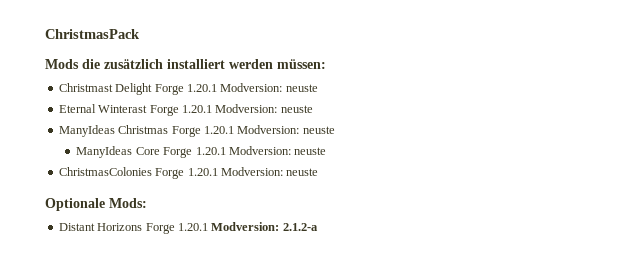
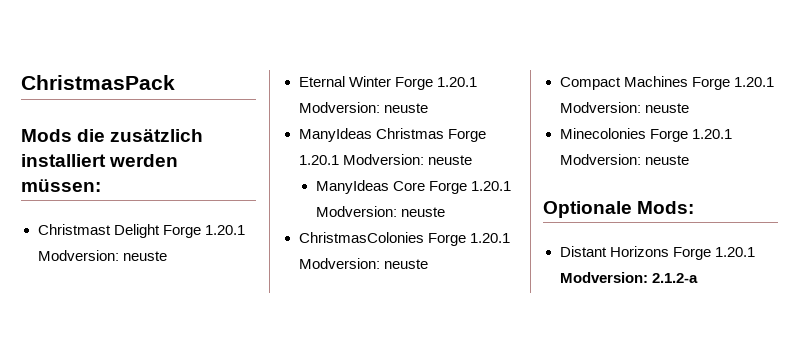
[98,105,148,113] Winterast -> [348,76,391,87] Winter
(319, 172) none -> [559,76,774,90] [559,102,689,113] [559,128,732,142] [559,154,689,165] // Compact Machines Forge 1.20.1 Modversion: neuste // Minecolonies Forge 1.20.1 Modversion: neuste

